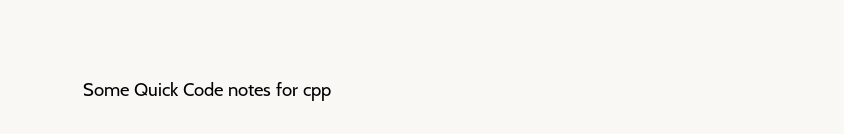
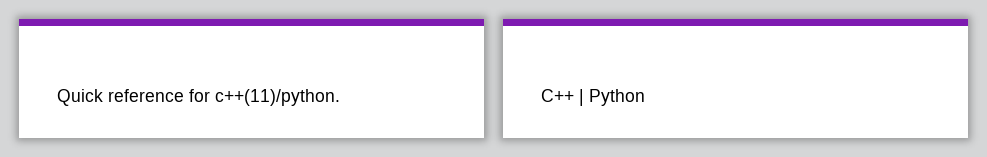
[83,82,331,101] Some Quick Code notes for cpp -> [57,89,340,106] [541,89,645,106] Quick reference for c++(11)/python. // C++ | Python

